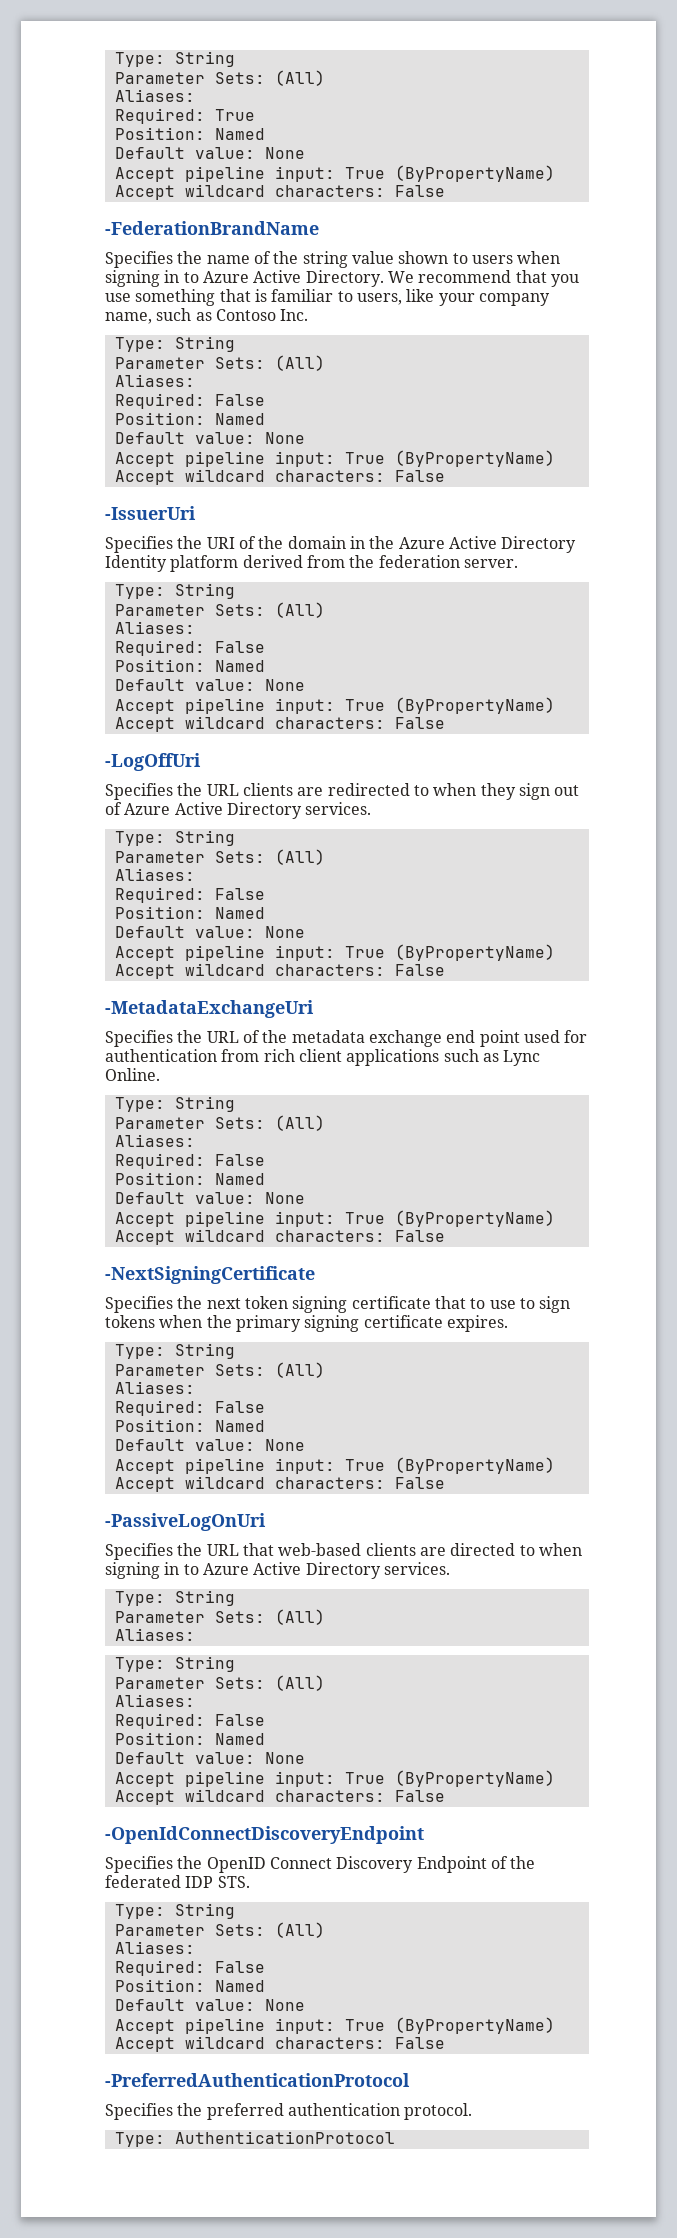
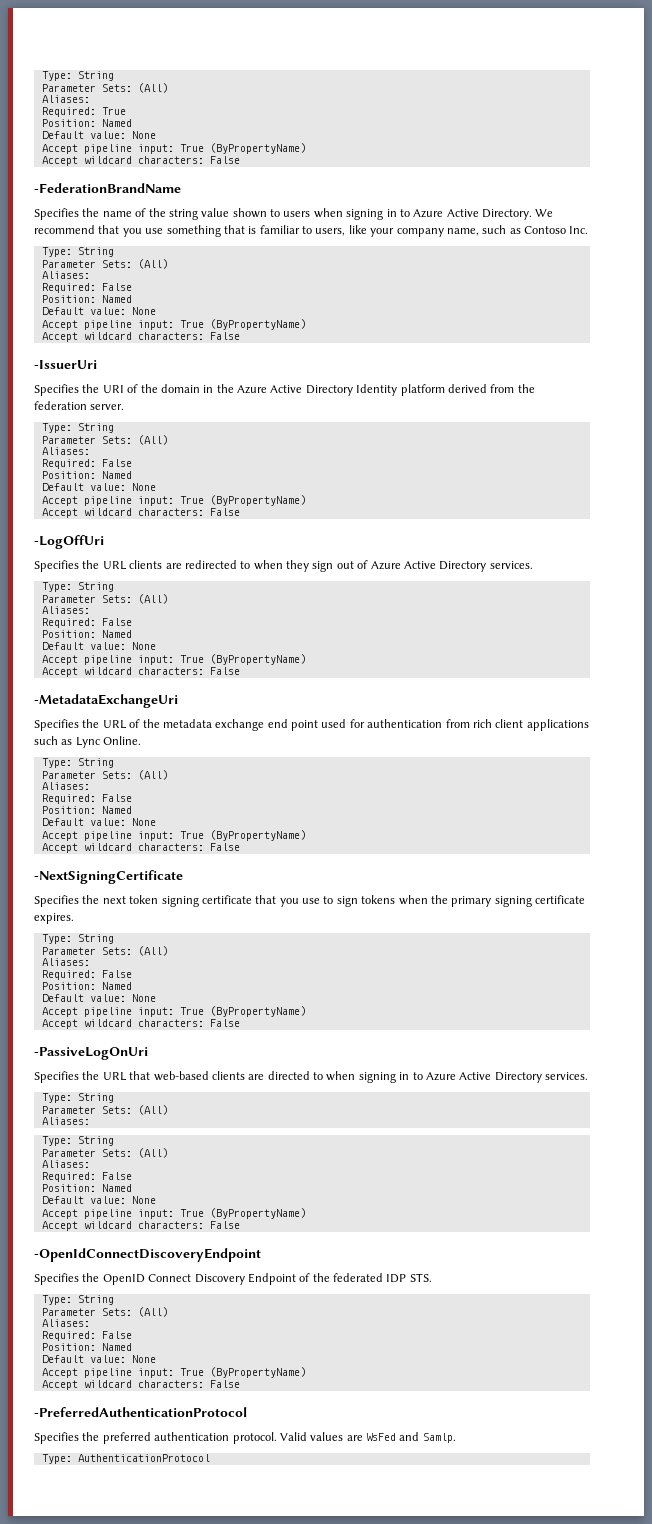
[470,1298,486,1309] to -> [279,898,299,907] you
(473, 2111) none -> [279,1432,456,1443] Valid values are WsFed and Samlp.

